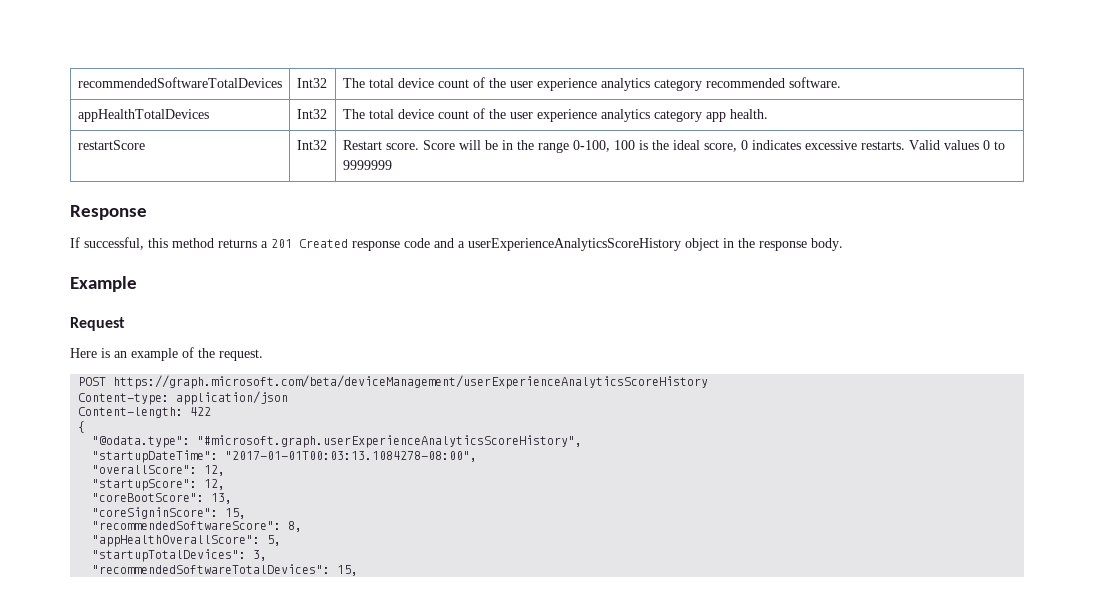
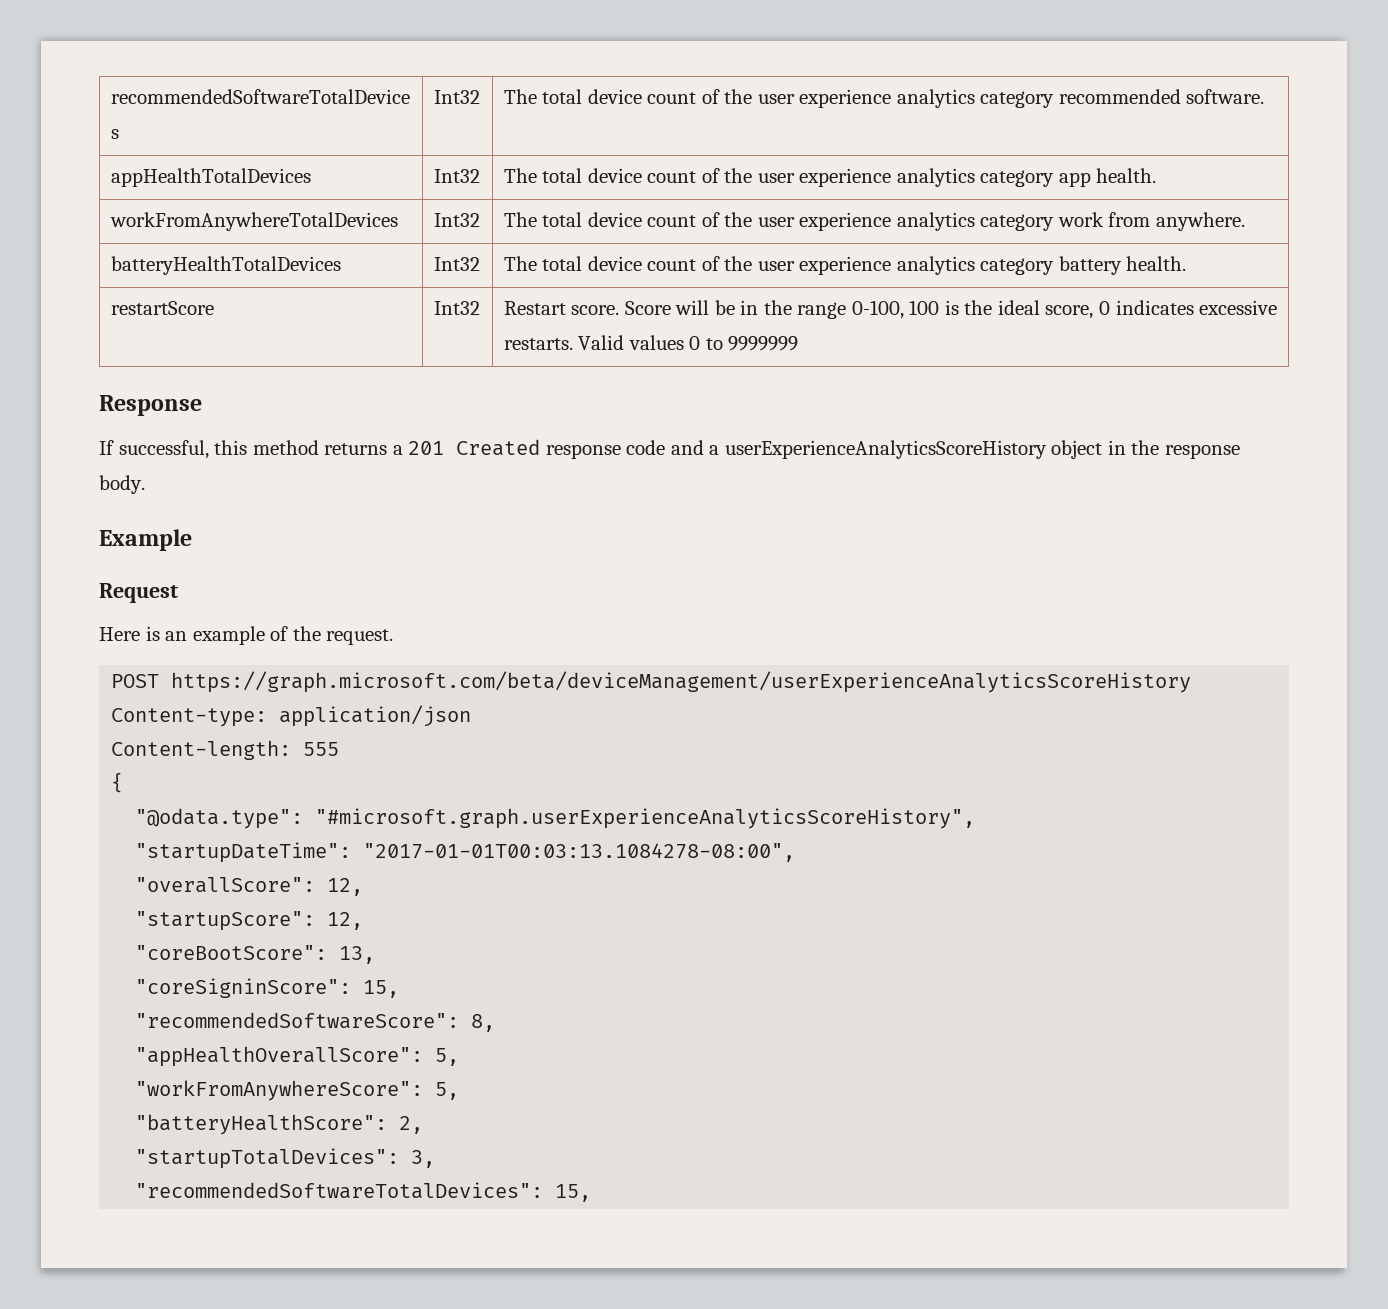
(768, 114) none -> [109,212,398,231] [433,213,480,227] [503,212,1245,231] [110,256,341,275] [433,257,480,271] [503,256,1187,275] // workFromAnywhereTotalDevices | Int32 | The total device count of the user experience analytics category work from anywhere. // batteryHealthTotalDevices | Int32 | The total device count of the user experience analytics category battery health.
[190,407,212,416] 422 -> [303,742,340,756] 555
(282, 540) none -> [135,1080,460,1101] [135,1114,424,1135] // "workFromAnywhereScore": 5, // "batteryHealthScore": 2,

